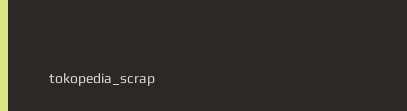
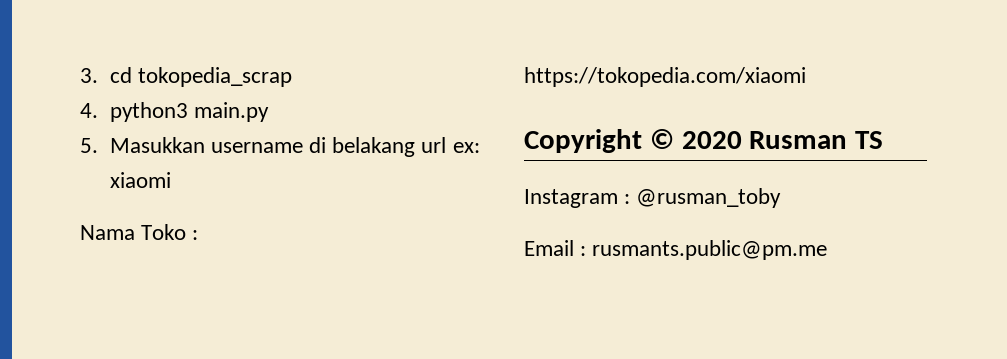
(49, 79) none -> [80,67,132,83] 3. cd
(155, 79) none -> [80,102,269,122] [80,137,480,157] [109,172,171,188] [80,224,199,240] [524,67,806,87] [524,129,884,153] [524,188,782,208] [524,240,828,260] // 4. python3 main.py // 5. Masukkan username di belakang url ex: xiaomi // Nama Toko : https://tokopedia.com/xiaomi // Copyright © 2020 Rusman TS // Instagram : @rusman_toby // Email : rusmants.public@pm.me

